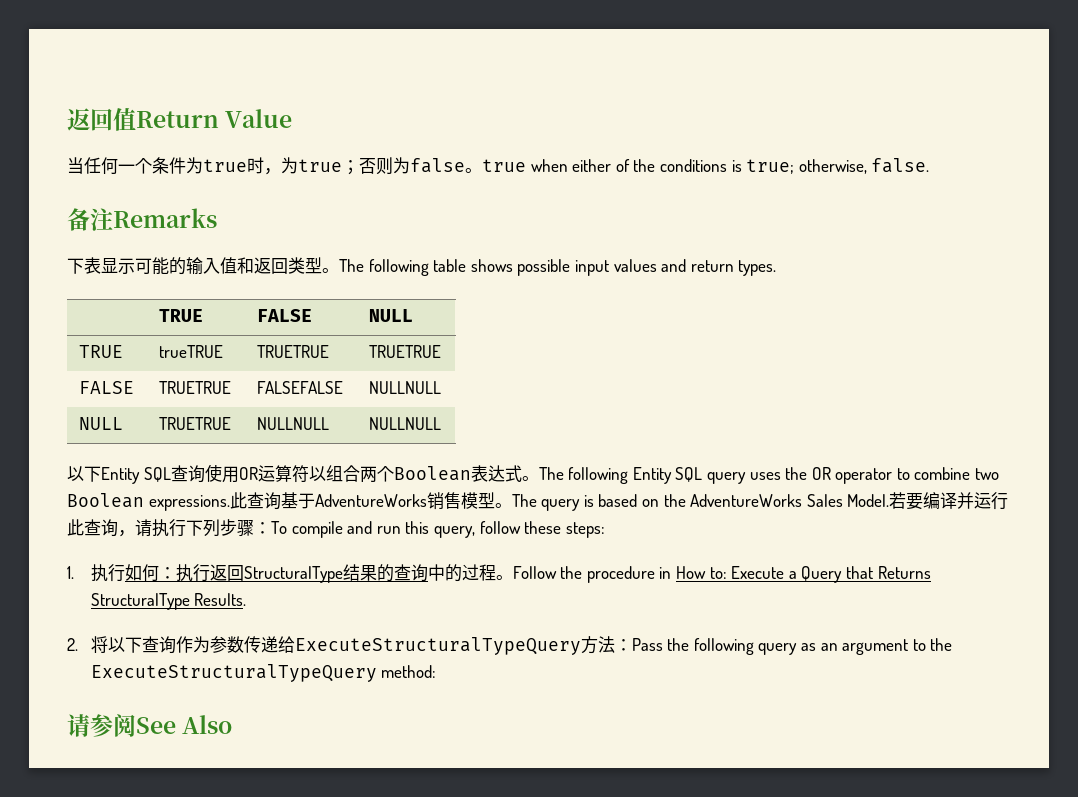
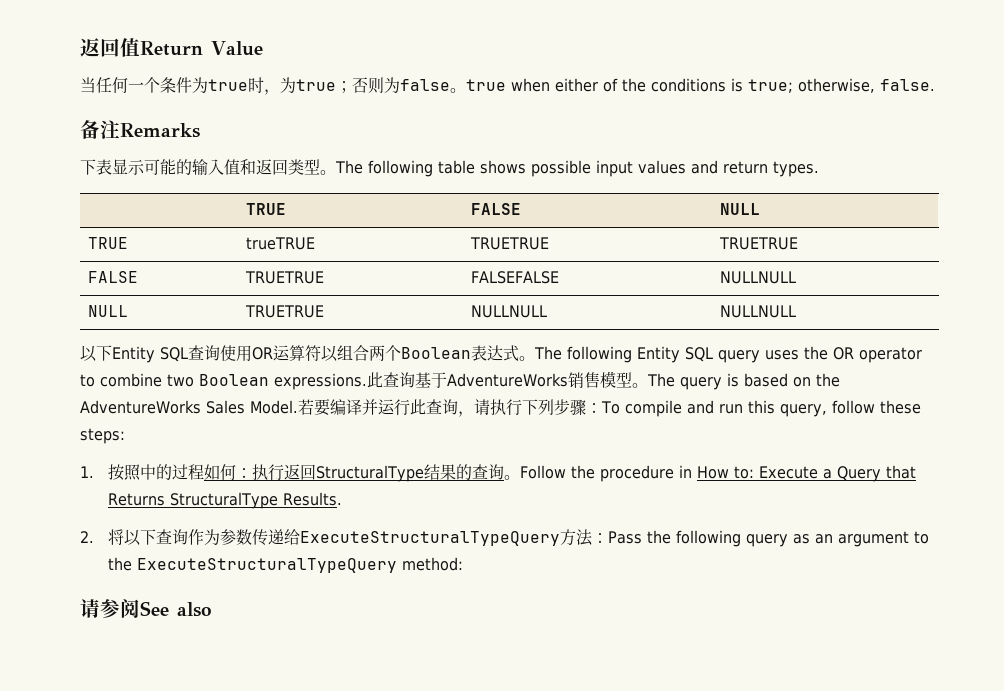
[90,564,125,582] 执行 -> [108,464,205,481] 按照中的过程
[427,564,496,582] 中的过程 -> (505, 472) none
[182,715,233,734] Also -> [177,602,212,617] also

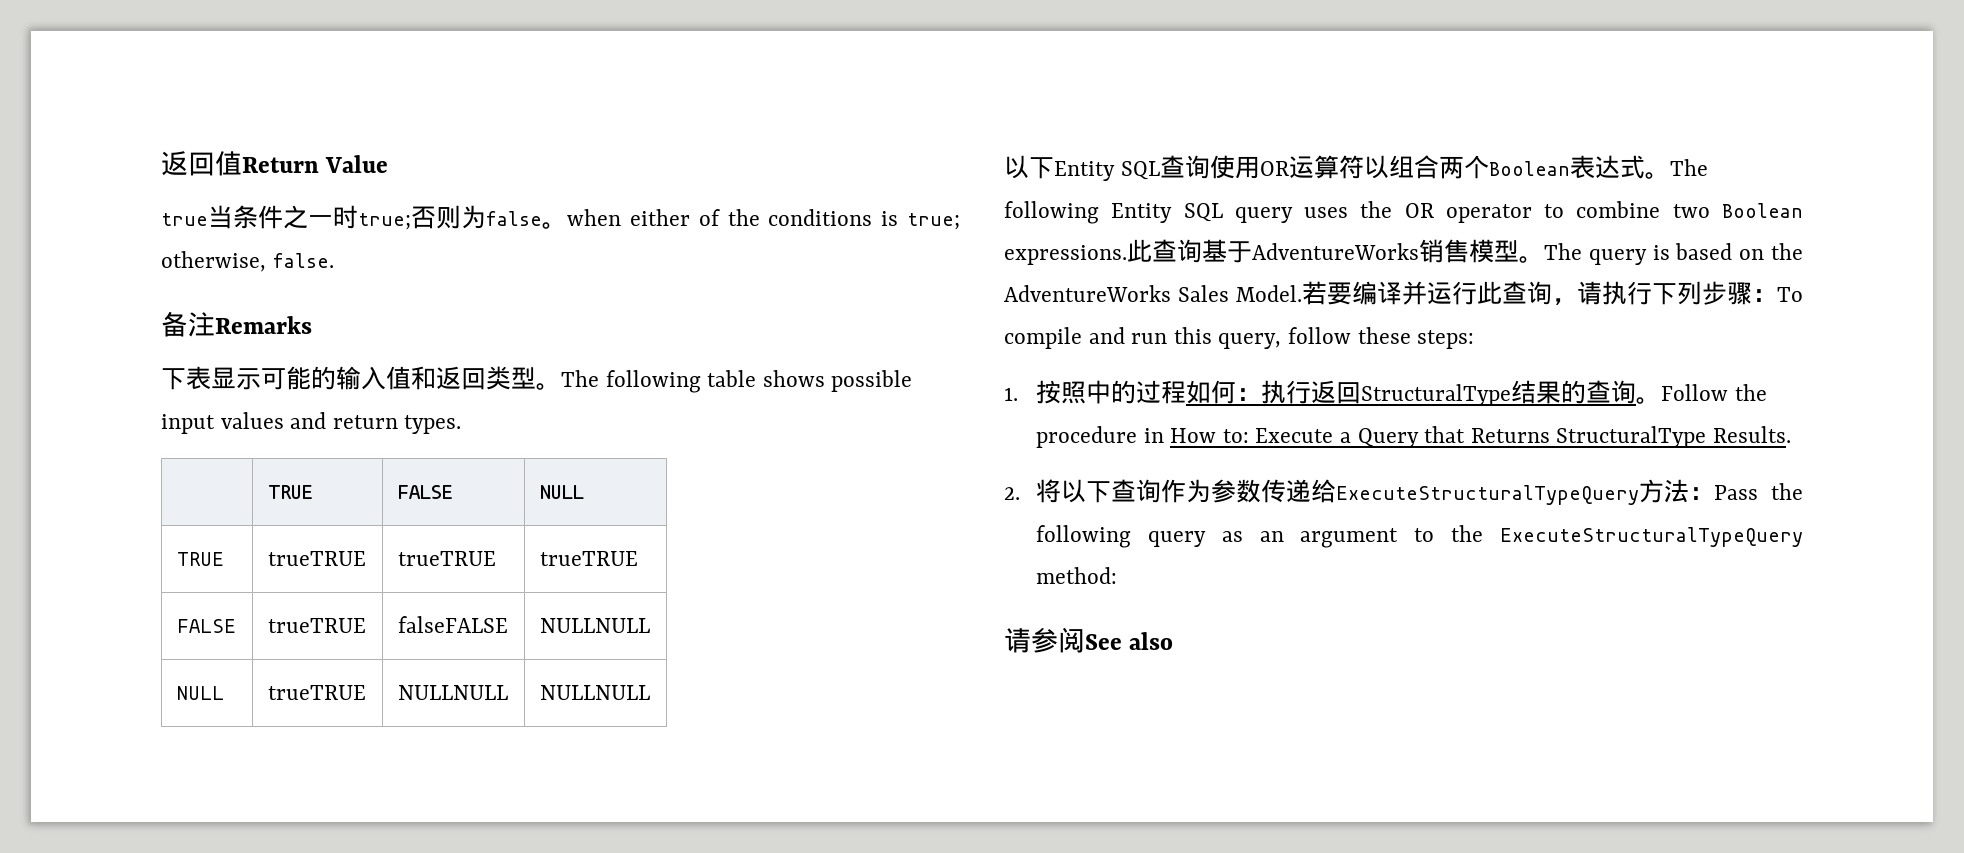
[80,77,352,95] 当任何一个条件为true时，为true； -> [161,205,411,230] true当条件之一时true;
[466,79,506,91] true -> (567, 225) none
[469,237,549,250] [718,237,798,250] [87,271,138,283] [244,271,324,284] [470,271,559,284] TRUETRUE | TRUETRUE // FALSE | TRUETRUE | FALSEFALSE -> [397,551,496,566] [539,551,638,566] [176,619,236,633] [267,618,366,633] [397,616,508,633] trueTRUE | trueTRUE // FALSE | trueTRUE | falseFALSE
[244,305,324,318] TRUETRUE -> [267,685,366,700] trueTRUE

